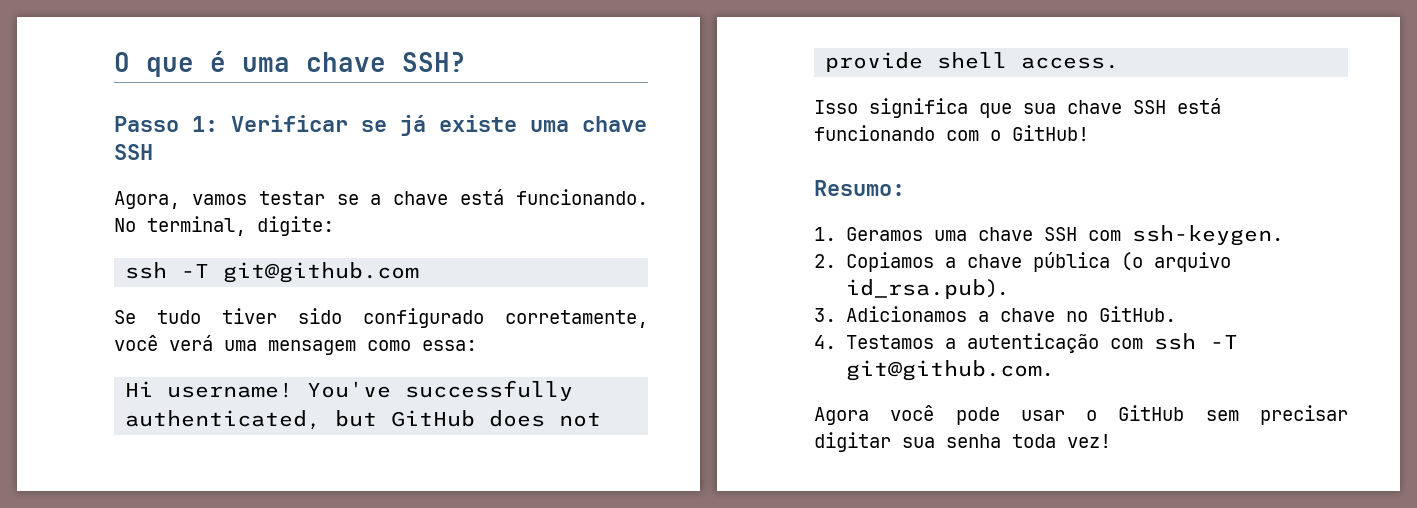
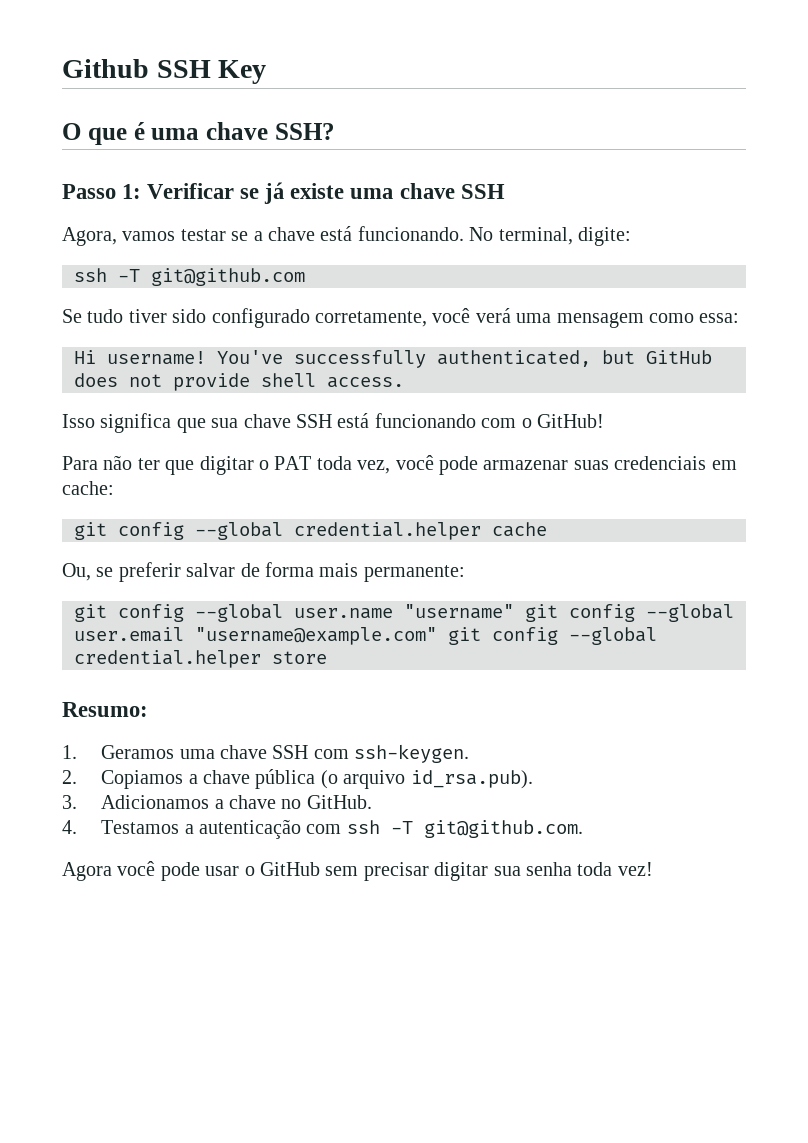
(114, 62) none -> [62,59,267,84] Github SSH Key //
(1089, 133) none -> [62,455,737,475] [62,481,114,495] [74,522,547,540] [62,562,465,582] [74,604,734,622] [74,627,657,645] [74,650,327,668] // Para não ter que digitar o PAT toda vez, você pode armazenar suas credenciais em cache: // git config --global credential.helper cache // Ou, se preferir salvar de forma mais permanente: // git config --global user.name "username" git config --global user.email "username@example.com" git config --global credential.helper store

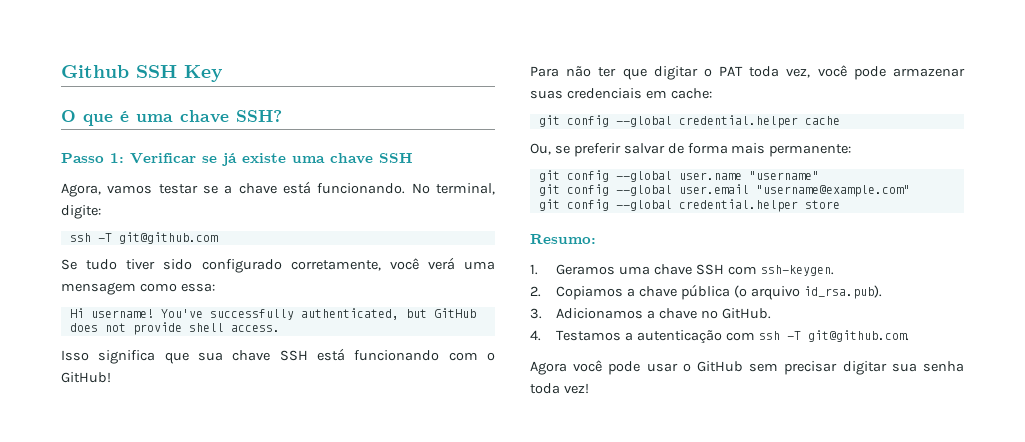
(514, 611) none -> (819, 175) //
(437, 636) none -> (910, 191) //

